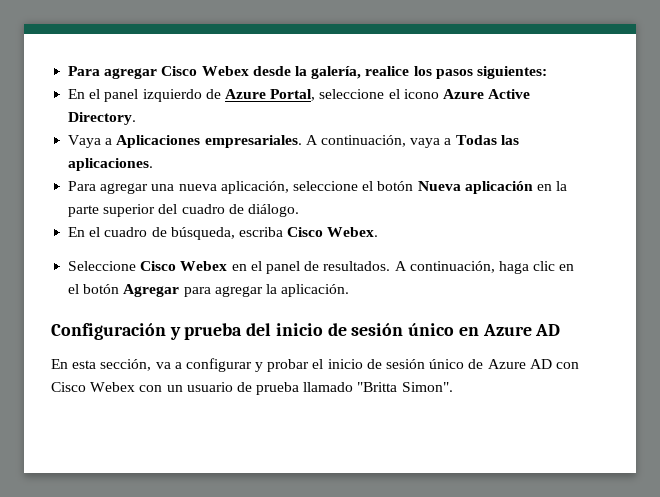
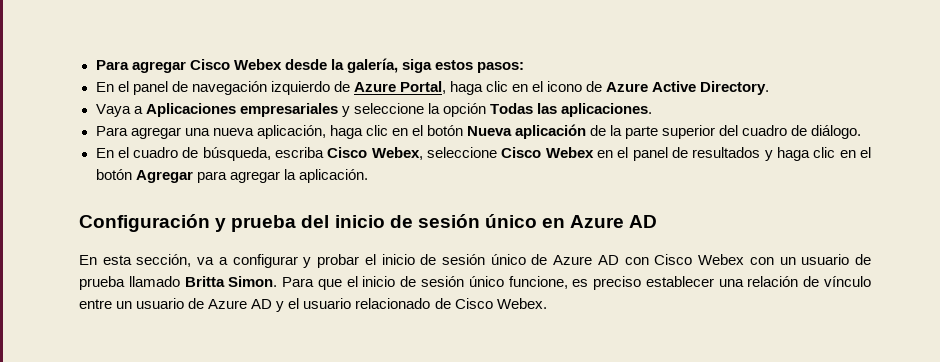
[365,66,547,79] realice los pasos siguientes: -> [401,59,524,73] siga estos pasos:
(139, 95) none -> [171,81,267,95] de navegación
[319,89,385,99] seleccione -> [449,81,529,95] haga clic en
(439, 94) none -> [586,81,603,92] de
[204,135,452,148] empresariales. A continuación, vaya a -> [239,103,486,117] empresariales y seleccione la opción
[292,181,358,191] seleccione -> [329,125,408,139] haga clic en
[536,184,552,191] en -> [590,125,607,136] de
[327,227,379,237] [68,261,137,271] Webex. // Seleccione -> [371,147,498,160] Webex, seleccione
[323,261,495,273] resultados. A continuación, -> [692,147,773,161] resultados y
[357,382,453,392] "Britta Simon". -> [184,276,872,290] [79,298,547,312] Britta Simon. Para que el inicio de sesión único funcione, es preciso establecer una relación de vínculo entre un usuario de Azure AD y el usuario relacionado de Cisco Webex.

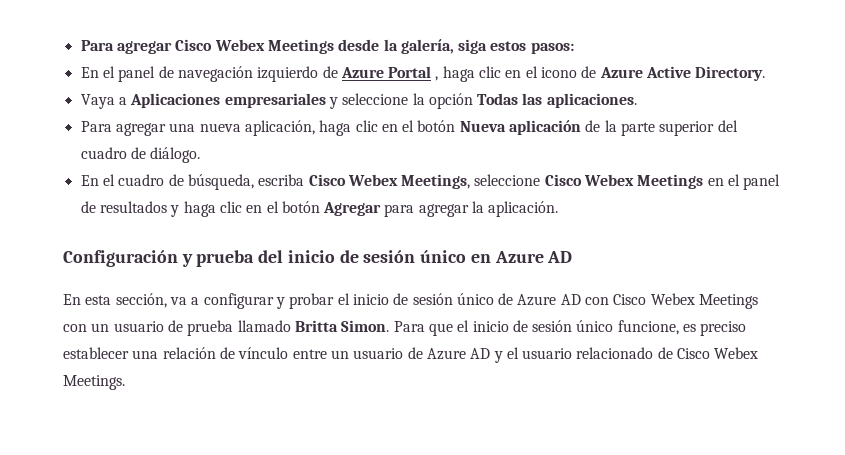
(282, 64) none -> [267,39,334,54] Meetings
[399,81,446,94] Portal, -> [388,66,439,81] Portal ,
[371,147,423,160] Webex, -> [347,174,471,189] Webex Meetings,
(594, 152) none -> [637,174,704,189] Meetings
(745, 259) none -> [699,294,759,309] Meetings
[496,298,547,309] Webex. -> [714,347,759,359] [63,375,125,390] Webex Meetings.

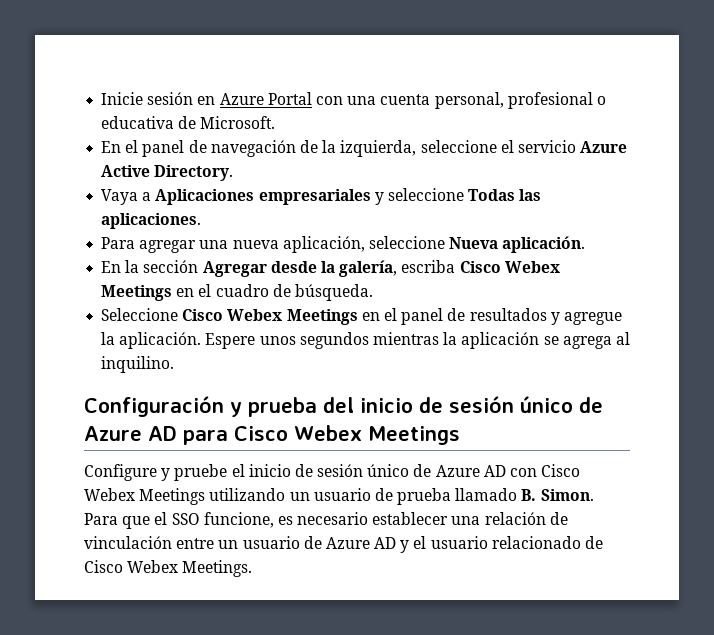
[80,39,574,54] Para agregar Cisco Webex Meetings desde la galería, siga estos pasos: -> [101,92,606,109] [101,116,276,129] Inicie sesión en Azure Portal con una cuenta personal, profesional o educativa de Microsoft.
[257,66,597,82] izquierdo de Azure Portal , haga clic en el icono de -> [299,140,576,157] de la izquierda, seleccione el servicio
[412,93,473,109] la opción -> (464, 194) none
[319,120,738,136] [80,147,201,163] [80,174,541,190] haga clic en el botón Nueva aplicación de la parte superior del cuadro de diálogo. // En el cuadro de búsqueda, escriba Cisco Webex Meetings, seleccione -> [368,236,586,253] [101,260,560,277] [101,284,373,301] [101,308,179,321] seleccione Nueva aplicación. // En la sección Agregar desde la galería, escriba Cisco Webex Meetings en el cuadro de búsqueda. // Seleccione
[183,201,559,217] haga clic en el botón Agregar para agregar la aplicación. -> [563,312,622,325] [101,332,630,349] [101,356,175,373] agregue la aplicación. Espere unos segundos mientras la aplicación se agrega al inquilino.
[470,251,573,263] [63,293,335,309] en Azure AD // En esta sección, va a configurar y probar -> [579,397,603,413] [84,425,460,445] [84,464,228,481] de Azure AD para Cisco Webex Meetings // Configure y pruebe
[63,324,87,332] con -> [209,488,286,501] utilizando
[294,320,338,332] Britta -> [521,489,537,501] B.
[472,320,614,332] inicio de sesión único -> [171,513,200,525] SSO
[700,321,747,336] preciso -> [297,512,369,525] necesario
[238,347,289,359] vínculo -> [84,536,172,549] vinculación

